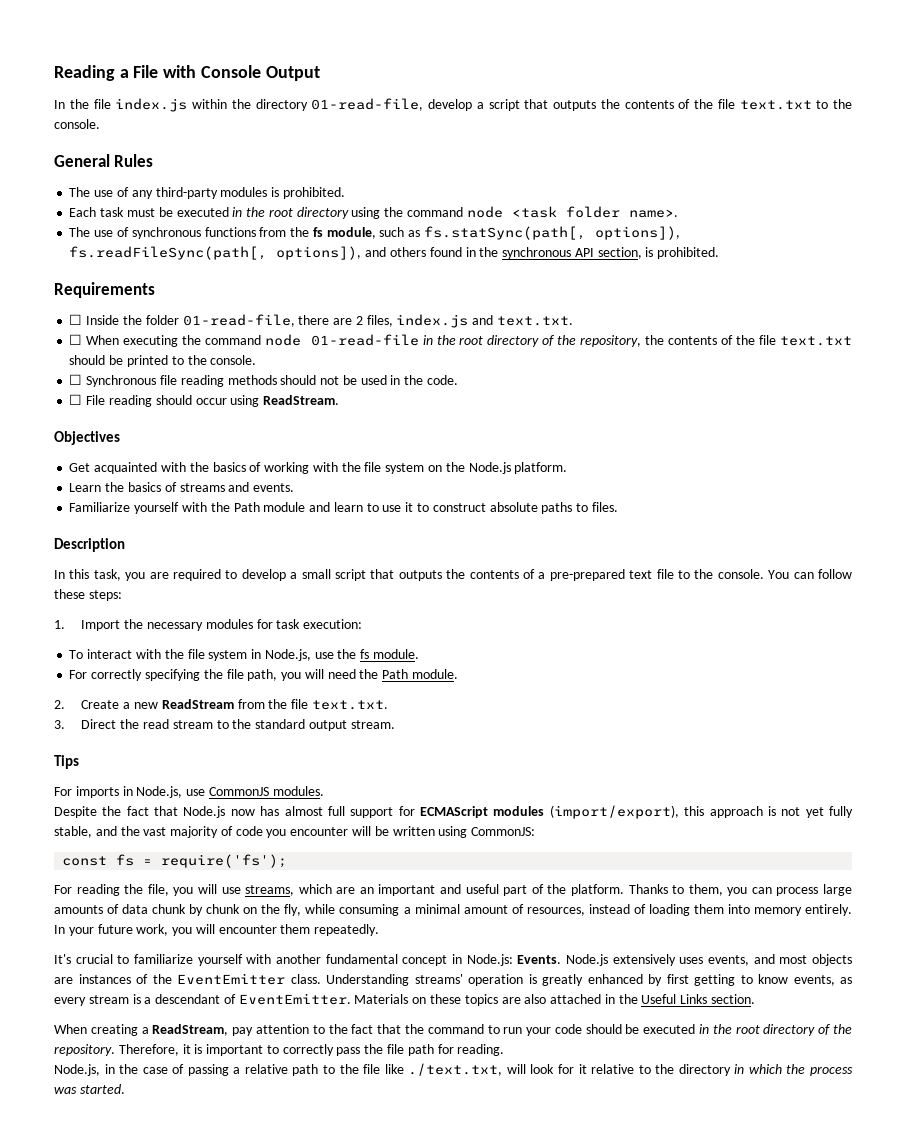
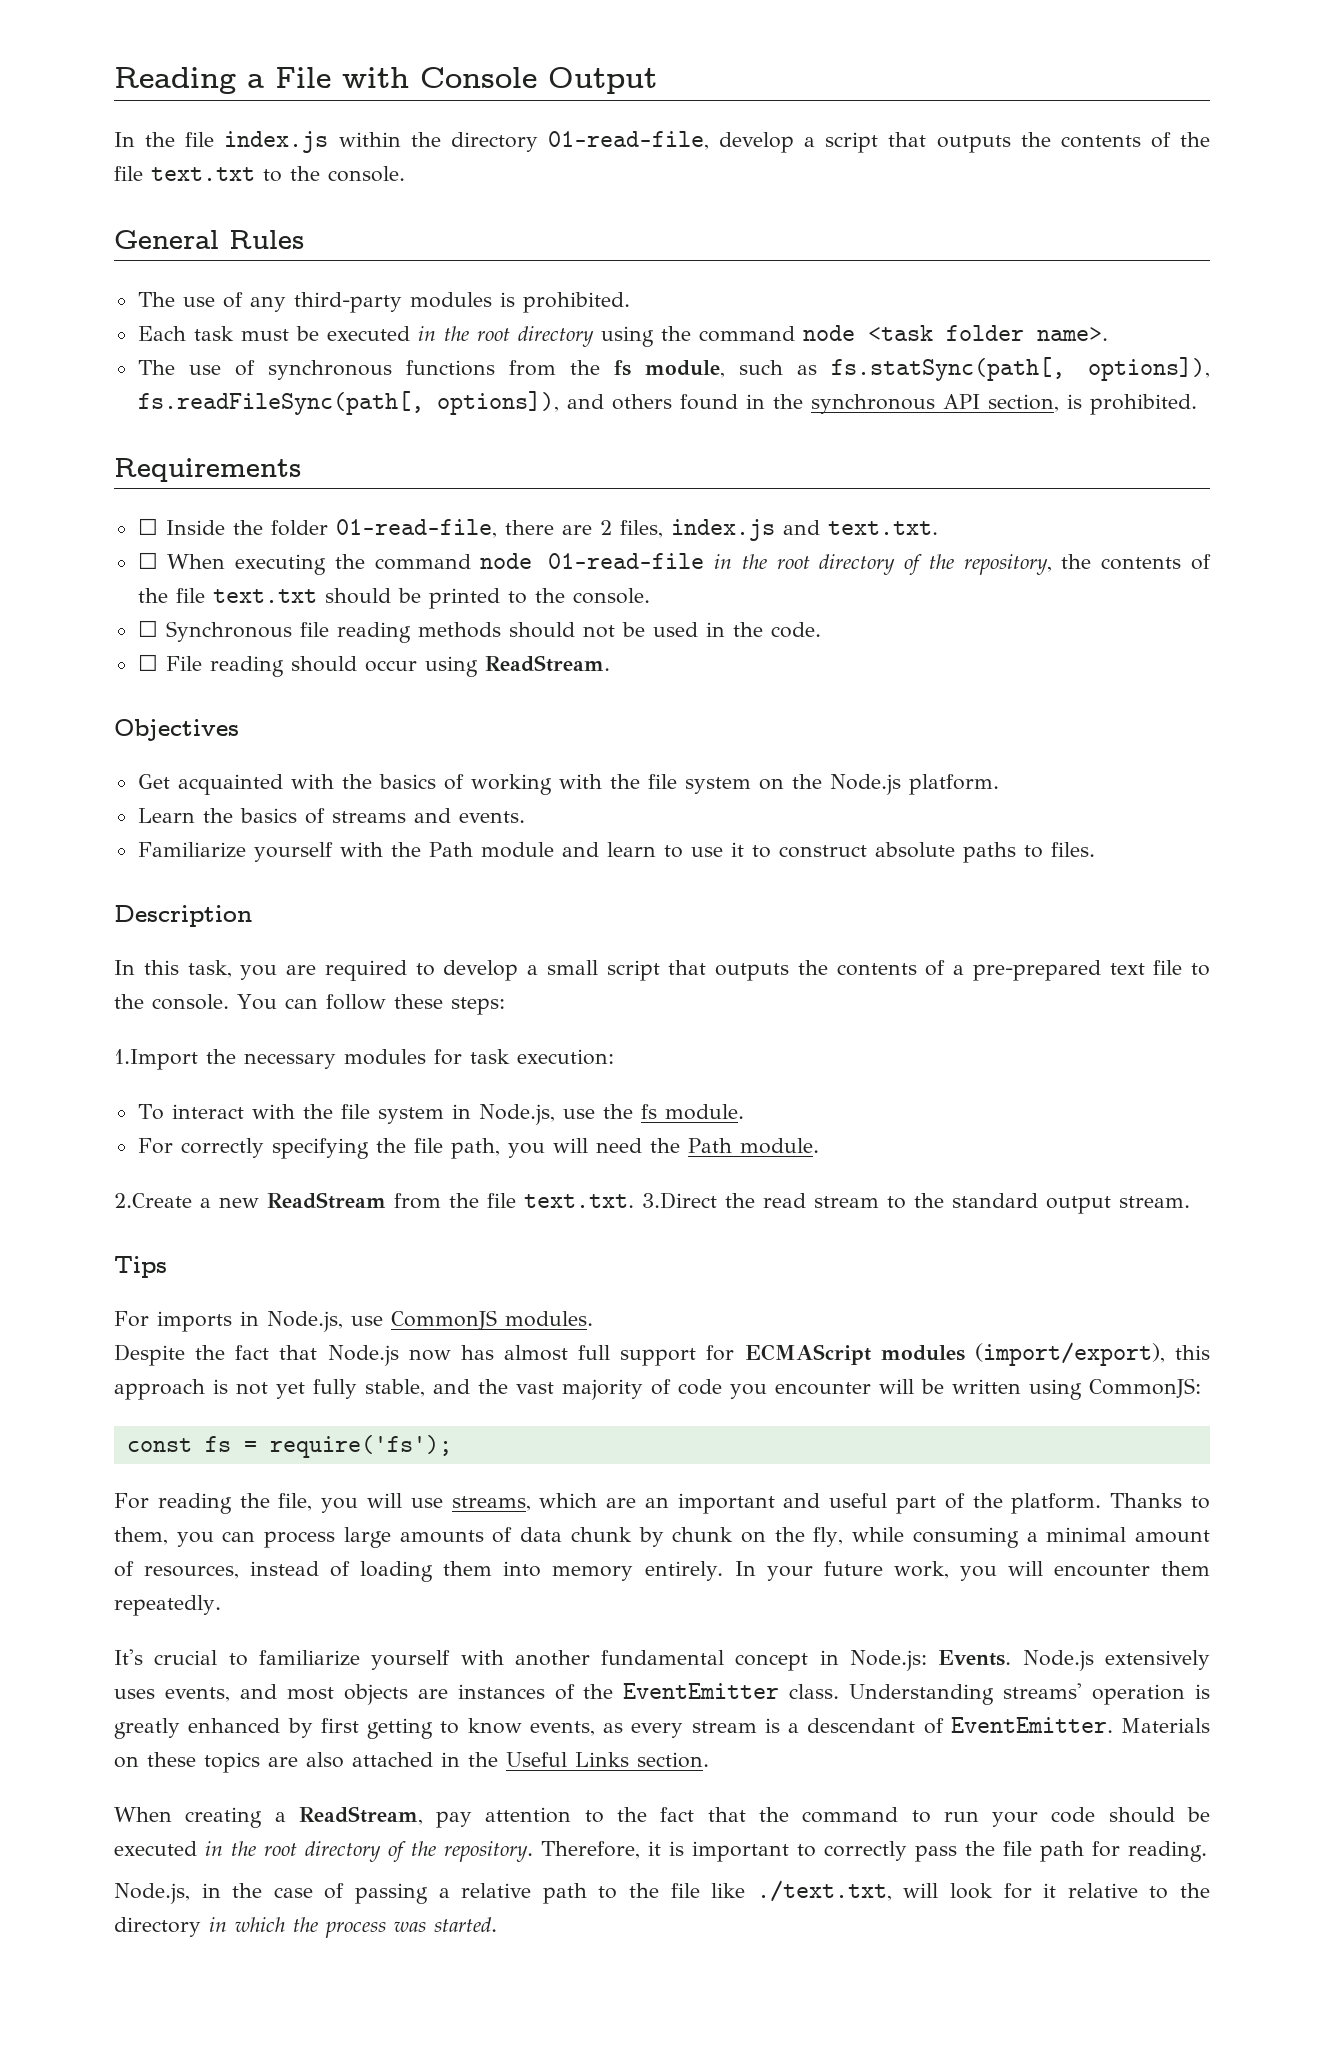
[54,620,121,631] 1. Import -> [114,1049,198,1070] 1.Import
[54,700,120,709] 2. Create -> [114,1193,192,1208] 2.Create
[54,719,117,729] // 3. Direct -> [642,1192,717,1209] 3.Direct

